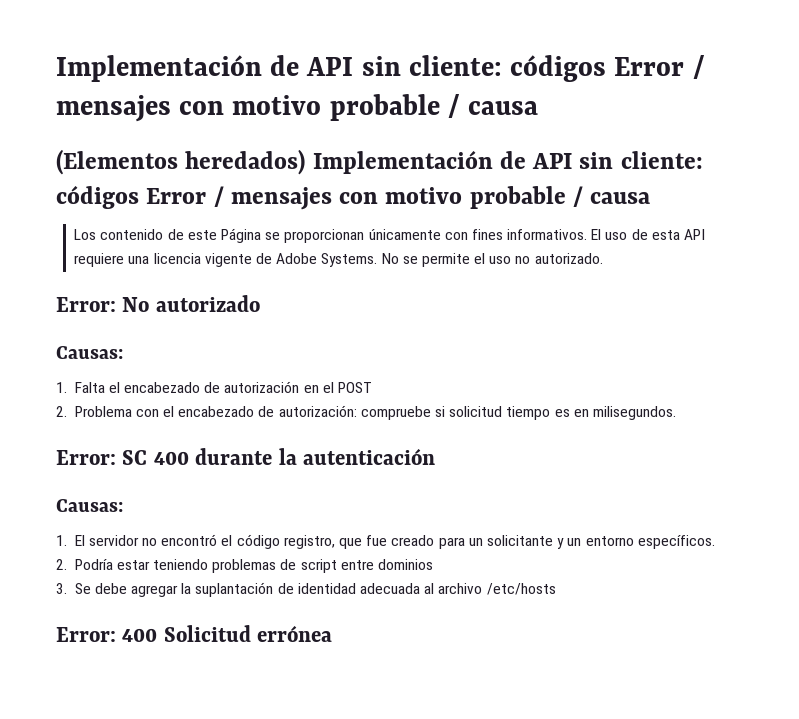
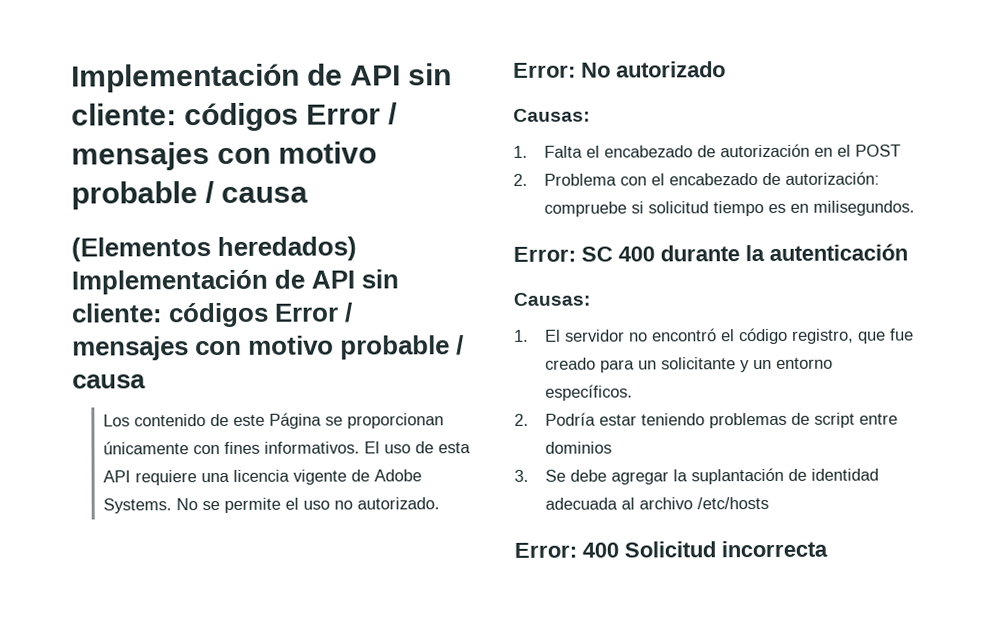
[257,625,333,642] errónea -> [721,540,828,558] incorrecta

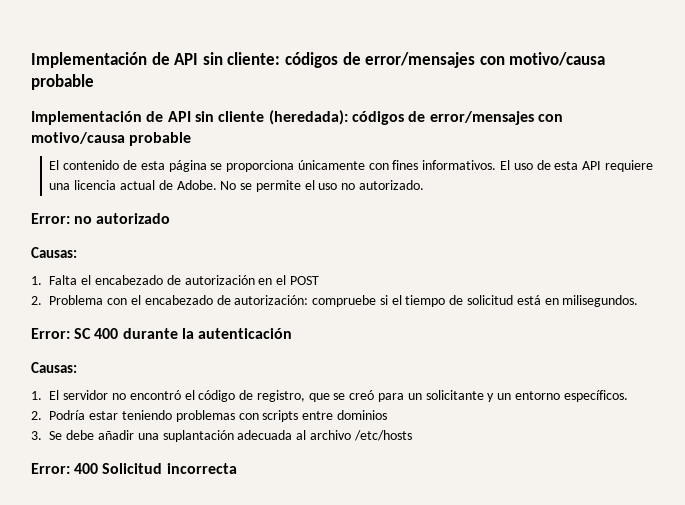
[71,63,453,93] [71,102,399,132] [71,141,378,171] [71,181,309,210] [71,236,358,262] [71,269,400,295] [71,302,354,328] [72,335,465,361] [72,374,146,389] [102,412,444,429] Implementación de API sin cliente: códigos Error / mensajes con motivo probable / causa // (Elementos heredados) Implementación de API sin cliente: códigos Error / mensajes con motivo probable / causa // Los contenido de este Página se proporcionan -> [31,52,606,68] [31,74,94,90] [31,110,563,125] [31,132,192,146] [49,160,295,172] Implementación de API sin cliente: códigos de error/mensajes con motivo/causa probable // Implementación de API sin cliente (heredada): códigos de error/mensajes con motivo/causa probable // El contenido de esta página se proporciona
[292,469,422,485] [102,498,172,514] vigente de Adobe Systems. -> [119,180,217,190] actual de Adobe.
[581,62,611,78] No -> [74,216,93,224] no
[647,201,786,217] solicitud tiempo es -> [391,295,541,307] el tiempo de solicitud está
(788, 336) none -> [239,390,254,400] de
[889,328,914,341] [544,357,596,370] fue creado -> [333,390,375,400] se creó
[790,412,855,428] de script -> [238,410,299,422] con scripts
[610,467,879,485] agregar la suplantación de identidad -> [97,430,234,442] añadir una suplantación

